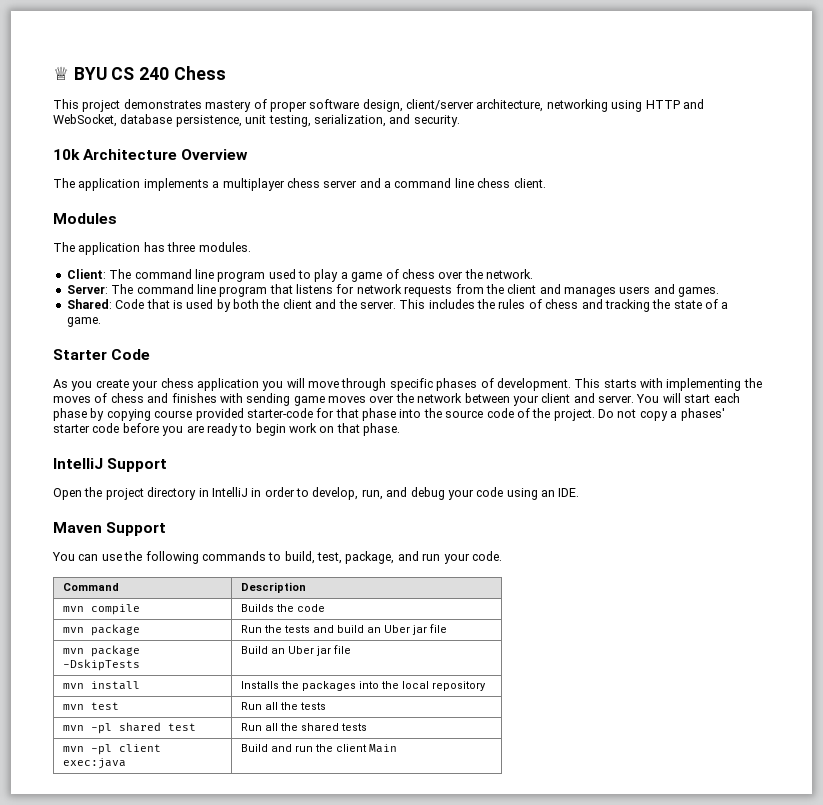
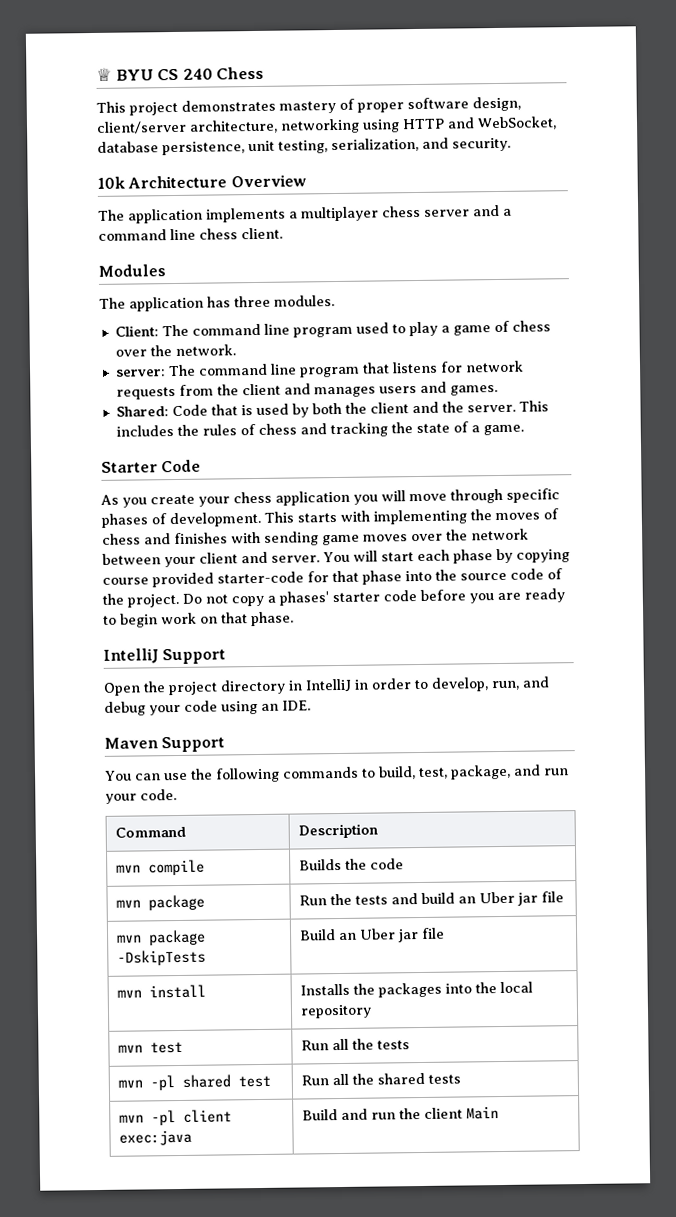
[66,285,108,294] Server: -> [115,369,166,377] server:

